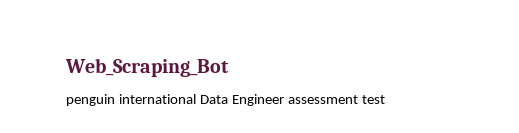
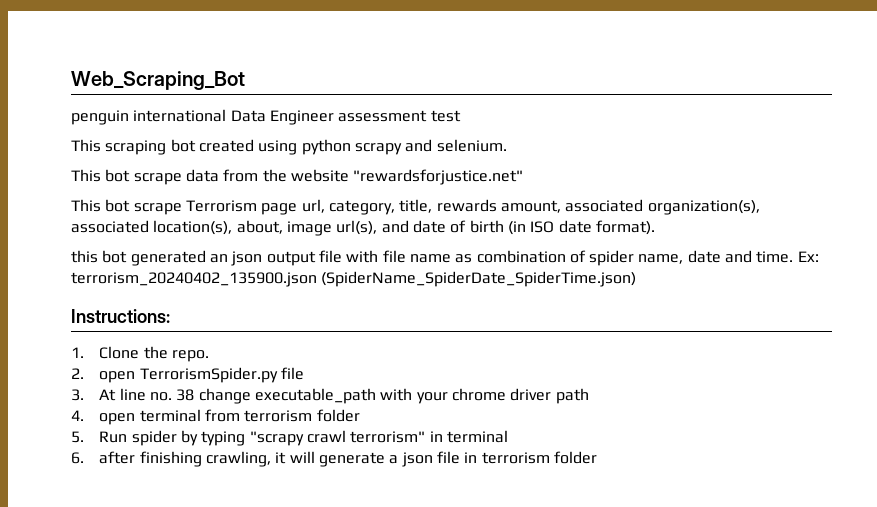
(385, 99) none -> [71,139,507,155] [71,169,524,185] [71,199,760,215] [71,220,655,236] [71,250,819,266] [71,271,637,287] [71,309,170,323] [71,346,209,362] [71,367,304,383] [71,388,589,404] [71,409,360,425] [71,430,508,446] [71,451,597,467] // This scraping bot created using python scrapy and selenium. // This bot scrape data from the website "rewardsforjustice.net" // This bot scrape Terrorism page url, category, title, rewards amount, associated organization(s), associated location(s), about, image url(s), and date of birth (in ISO date format). // this bot generated an json output file with file name as combination of spider name, date and time. Ex: terrorism_20240402_135900.json (SpiderName_SpiderDate_SpiderTime.json) // Instructions: // 1. Clone the repo. // 2. open TerrorismSpider.py file // 3. At line no. 38 change executable_path with your chrome driver path // 4. open terminal from terrorism folder // 5. Run spider by typing "scrapy crawl terrorism" in terminal // 6. after finishing crawling, it will generate a json file in terrorism folder

